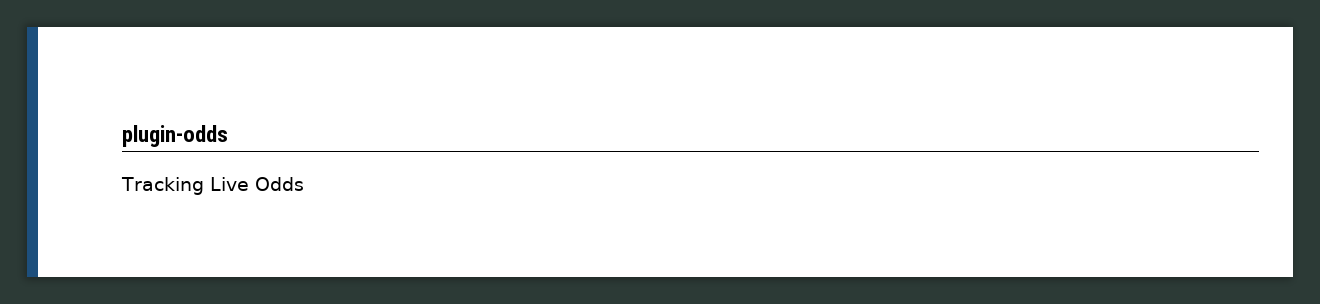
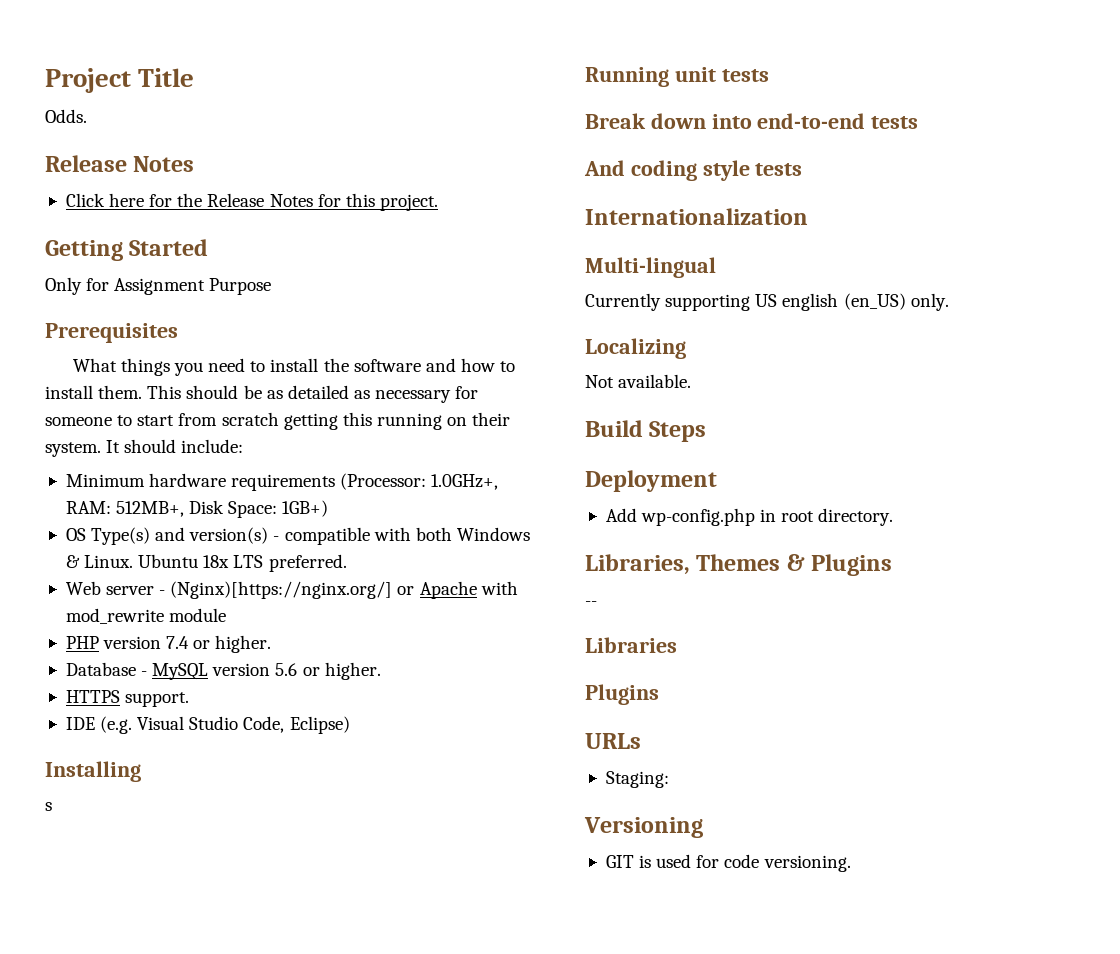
[122,125,228,147] [121,177,304,195] plugin-odds // Tracking Live Odds -> [45,68,195,93] [45,109,87,123] [45,155,195,172] [65,193,438,211] [45,239,209,261] [45,277,272,295] [45,323,178,343] [72,358,516,376] [45,385,479,403] [45,412,511,430] [45,439,244,457] [65,473,499,491] [65,500,329,518] [65,527,530,545] [65,554,347,572] [65,581,518,599] [65,608,227,624] [65,635,272,653] [65,662,381,680] [65,690,190,707] [65,716,350,734] [45,761,141,782] [45,802,52,811] [585,67,769,87] [585,113,919,129] [584,160,803,181] [585,208,808,225] [585,257,716,278] [585,293,949,311] [585,338,686,359] [585,374,692,388] [585,420,707,442] [585,470,717,492] [605,508,894,526] [585,554,893,576] [585,601,597,606] [585,637,677,653] [585,684,659,705] [585,733,641,749] [605,771,669,788] [584,817,703,838] [605,854,851,872] Project Title // Odds. // Release Notes // Click here for the Release Notes for this project. // Getting Started // Only for Assignment Purpose // Prerequisites // What things you need to install the software and how to install them. This should be as detailed as necessary for someone to start from scratch getting this running on their system. It should include: // Minimum hardware requirements (Processor: 1.0GHz+, RAM: 512MB+, Disk Space: 1GB+) // OS Type(s) and version(s) - compatible with both Windows & Linux. Ubuntu 18x LTS preferred. // Web server - (Nginx)[https://nginx.org/] or Apache with mod_rewrite module // PHP version 7.4 or higher. // Database - MySQL version 5.6 or higher. // HTTPS support. // IDE (e.g. Visual Studio Code, Eclipse) // Installing // s // Running unit tests // Break down into end-to-end tests // And coding style tests // Internationalization // Multi-lingual // Currently supporting US english (en_US) only. // Localizing // Not available. // Build Steps // Deployment // Add wp-config.php in root directory. // Libraries, Themes & Plugins // -- // Libraries // Plugins // URLs // Staging: // Versioning // GIT is used for code versioning.

